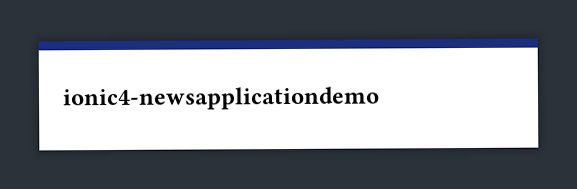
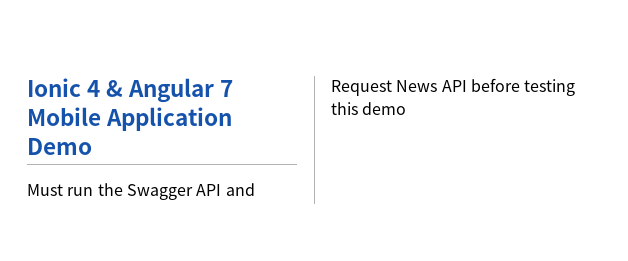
[62,86,380,111] ionic4-newsapplicationdemo -> [27,78,234,103] [27,107,233,131] [27,138,92,155] [27,183,255,200] [331,78,576,96] [331,102,407,115] Ionic 4 & Angular 7 Mobile Application Demo // Must run the Swagger API and Request News API before testing this demo

